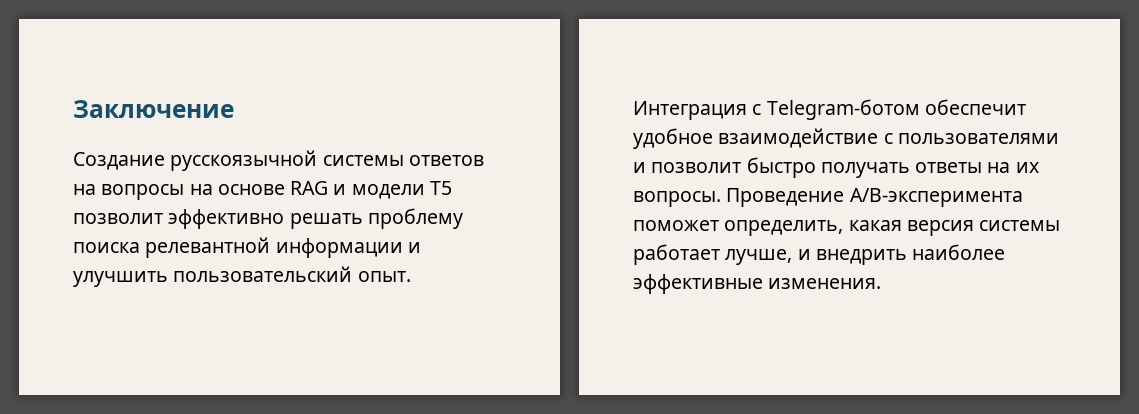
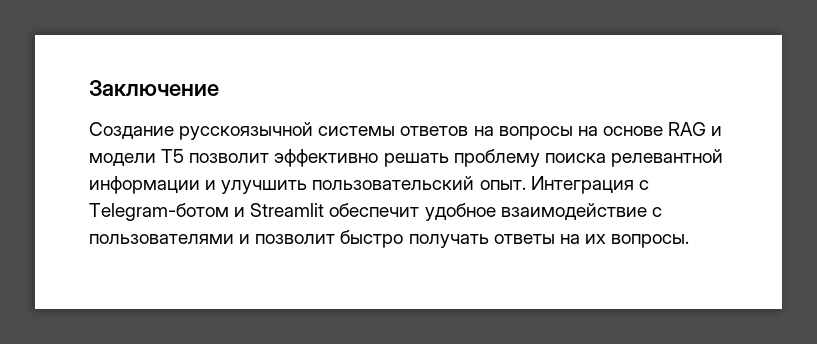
(920, 109) none -> [234,203,325,217] и Streamlit
[726,188,1023,207] [633,220,1061,236] [633,244,1006,265] [633,274,882,294] Проведение А/B-эксперимента поможет определить, какая версия системы работает лучше, и внедрить наиболее эффективные изменения. -> (690, 241) none

